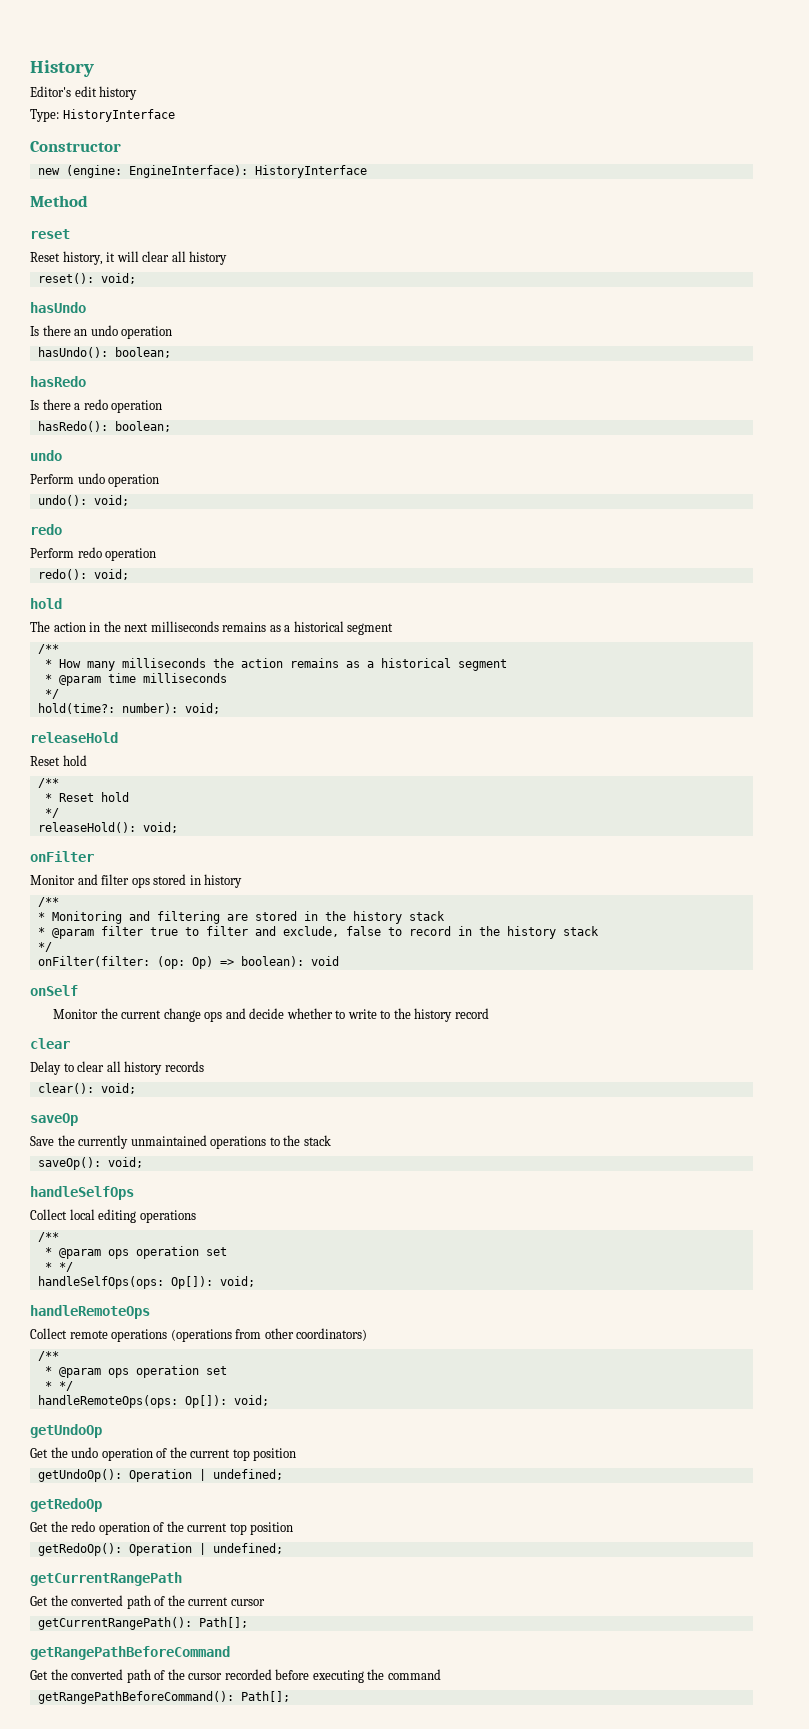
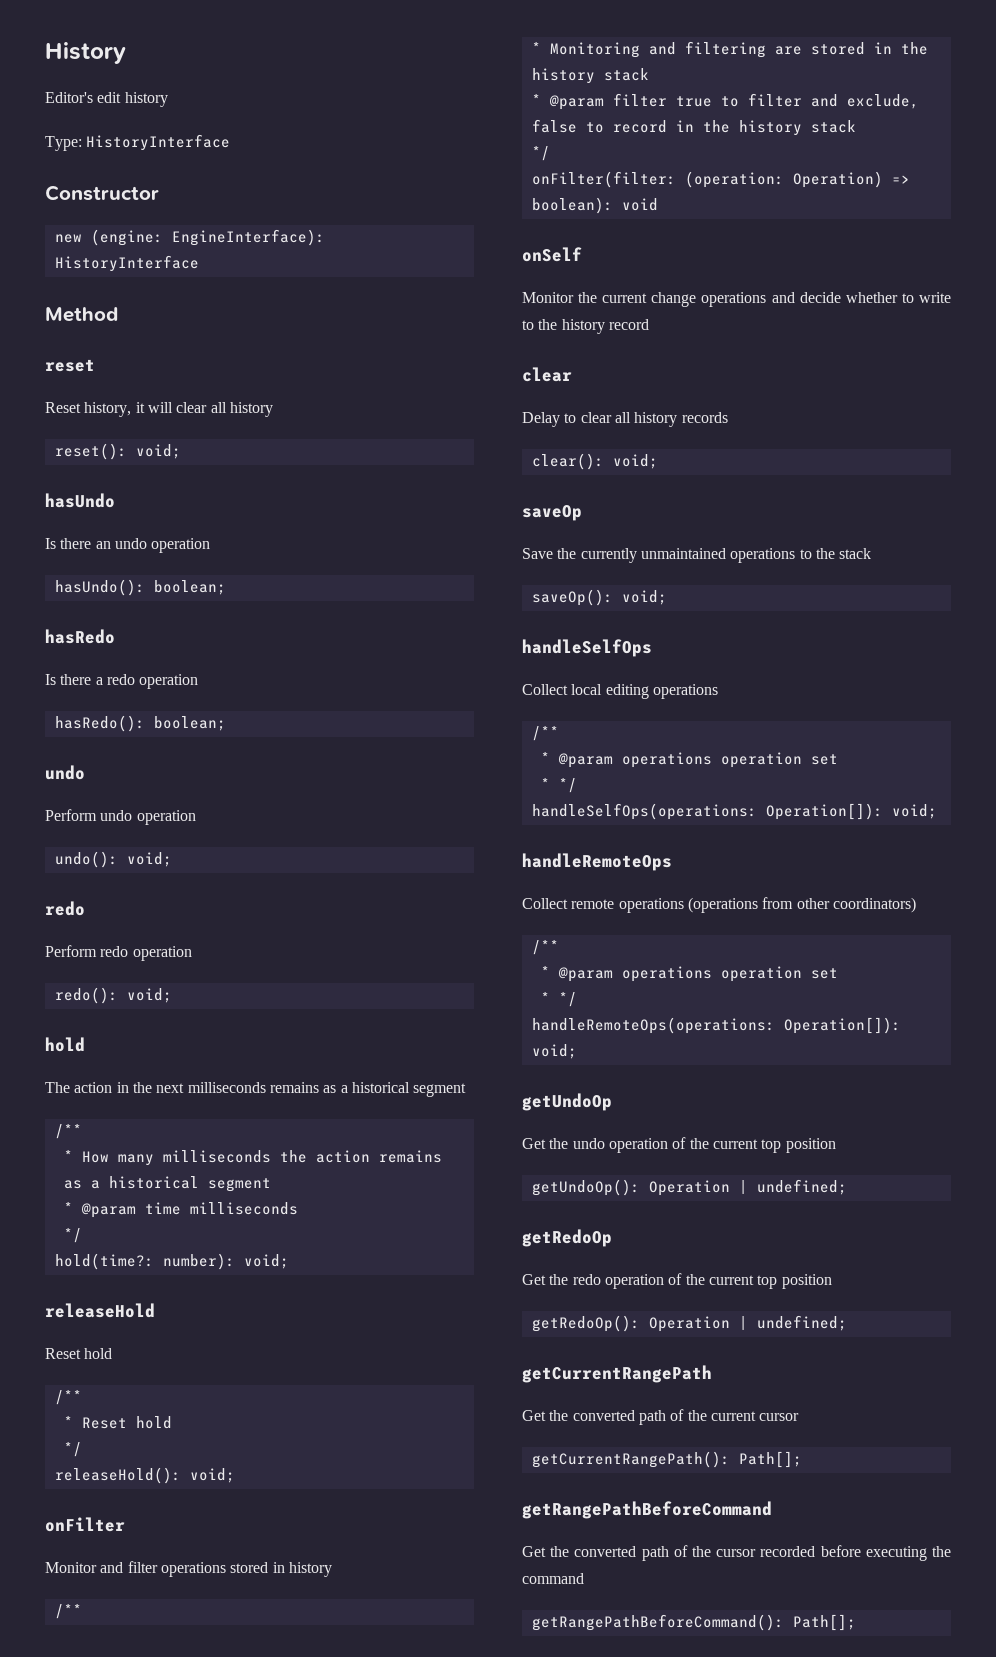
[131,877,150,888] ops -> [160,1562,226,1577] operations
[156,956,213,969] (op: Op) -> [684,171,883,188] (operation: Operation)
[204,1011,223,1022] ops -> [701,292,767,307] operations
[107,1246,227,1259] [44,1262,73,1272] [37,1276,213,1289] ops operation set // * */ // handleSelfOps(ops: Op[]): -> [621,752,838,768] [540,778,577,793] [531,803,883,820] operations operation set // * */ // handleSelfOps(operations: Operation[]):
[107,1365,227,1378] [44,1381,73,1391] [37,1395,227,1408] ops operation set // * */ // handleRemoteOps(ops: Op[]): -> [621,966,838,982] [540,992,577,1007] [531,1017,901,1034] operations operation set // * */ // handleRemoteOps(operations: Operation[]):

